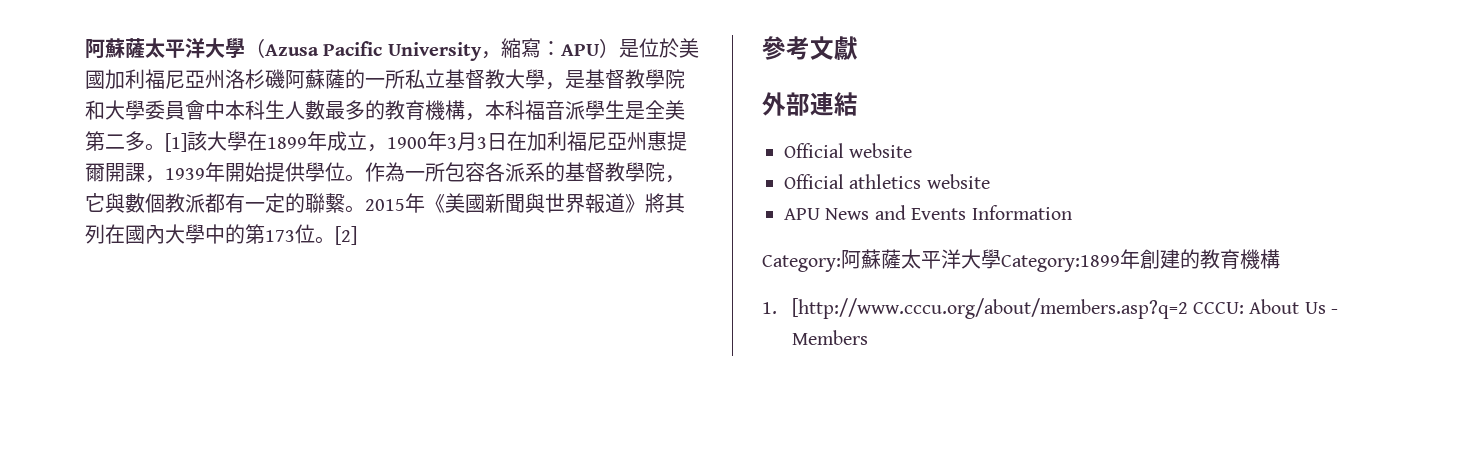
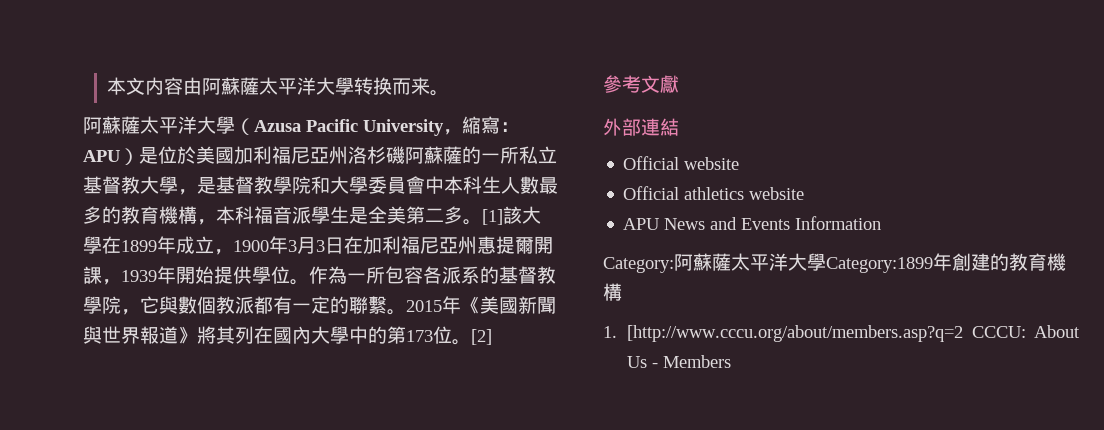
(85, 48) none -> [107,77,450,96] 本文内容由阿蘇薩太平洋大學转换而来。 //

